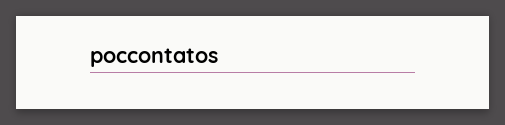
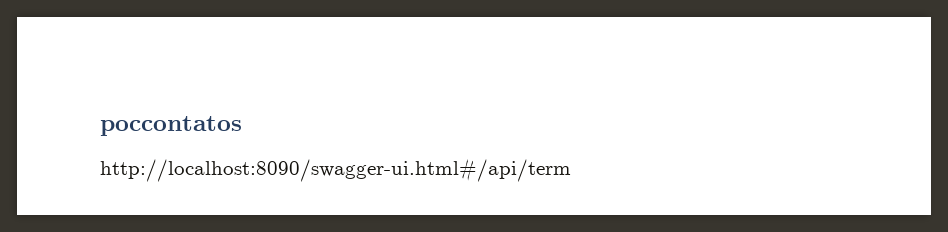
(218, 57) none -> [100,158,571,182] // http://localhost:8090/swagger-ui.html#/api/term

